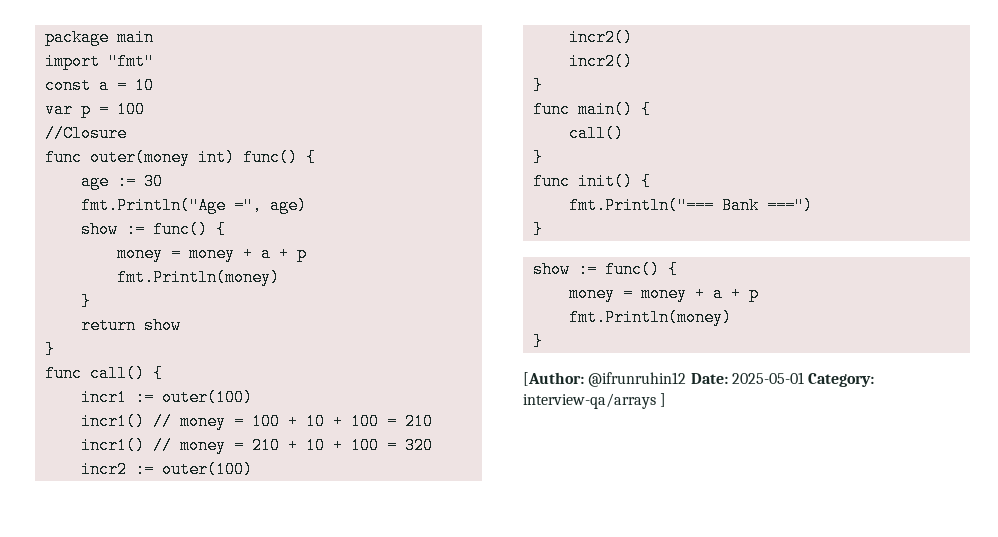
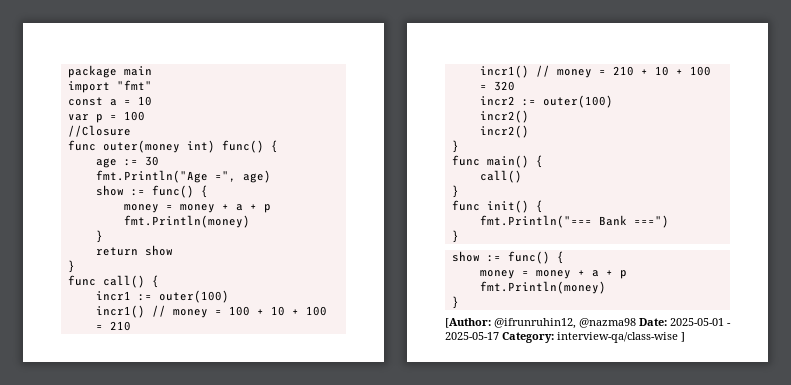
[588,372,875,387] [523,393,656,409] @ifrunruhin12 Date: 2025-05-01 Category: interview-qa/arrays -> [494,318,731,329] [445,332,678,343] @ifrunruhin12, @nazma98 Date: 2025-05-01 - 2025-05-17 Category: interview-qa/class-wise

